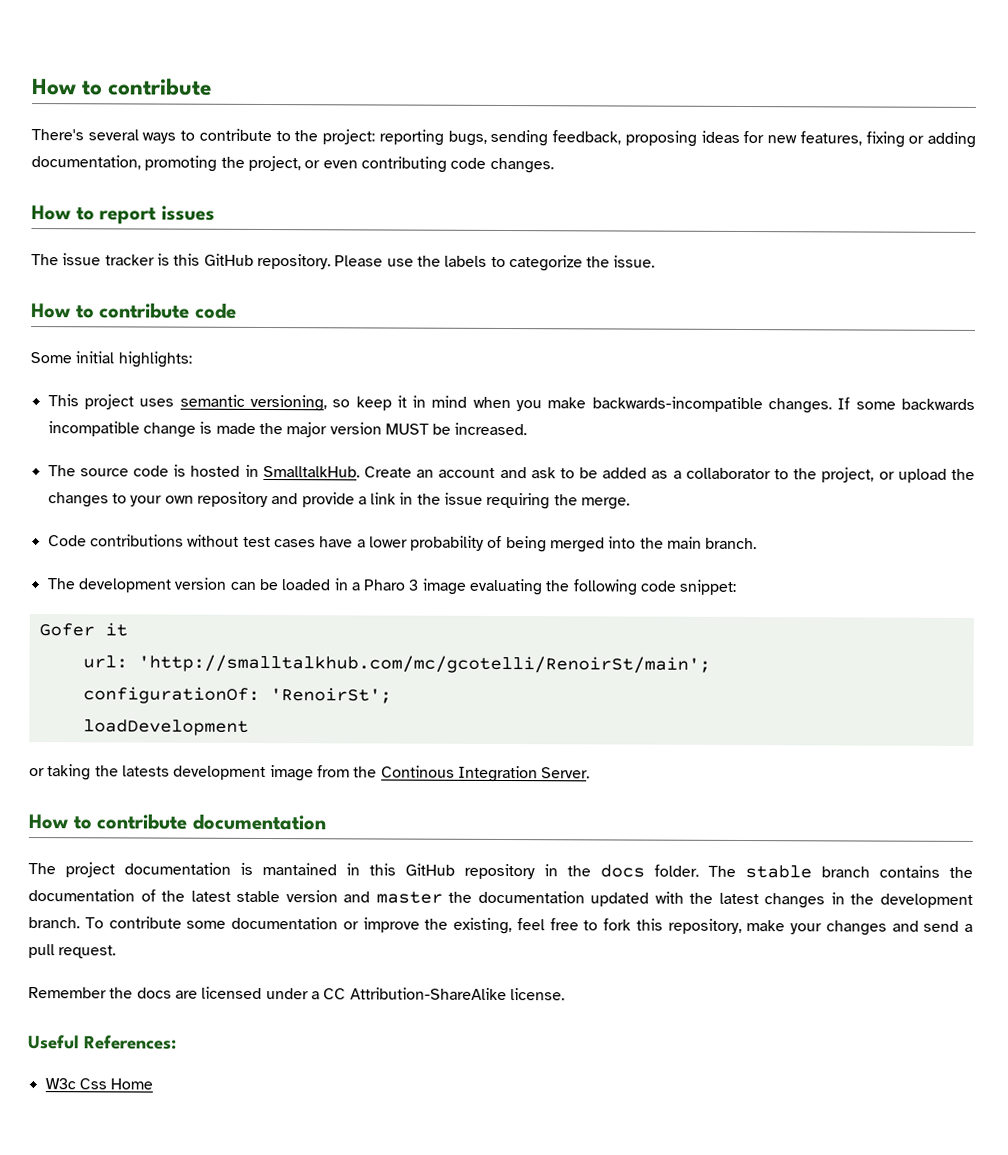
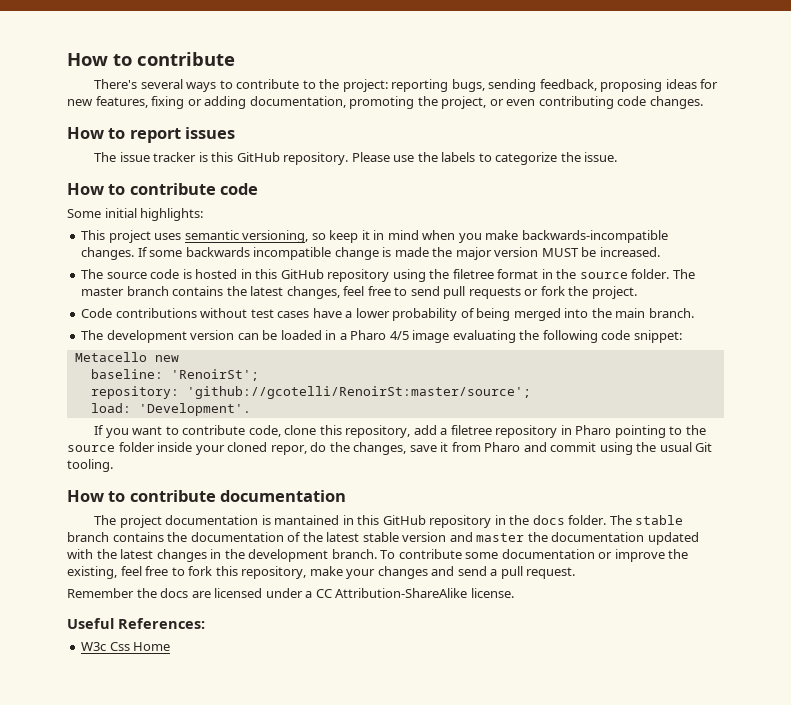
[262,465,975,483] [47,491,631,510] SmalltalkHub. Create an account and ask to be added as a collaborator to the project, or upload the changes to your own repository and provide a link in the issue requiring the merge. -> [255,269,695,282] [81,286,637,299] this GitHub repository using the filetree format in the source folder. The master branch contains the latest changes, feel free to send pull requests or fork the project.
[408,579,419,591] 3 -> [389,331,409,340] 4/5
[38,622,128,637] [82,654,711,674] [82,686,392,704] [82,719,249,736] [29,764,591,783] Gofer it // url: 'http://smalltalkhub.com/mc/gcotelli/RenoirSt/main'; // configurationOf: 'RenoirSt'; // loadDevelopment // or taking the latests development image from the Continous Integration Server. -> [74,352,179,362] [90,369,259,381] [90,386,531,399] [90,403,251,416] [94,425,706,438] [67,442,713,455] [67,459,113,472] Metacello new // baseline: 'RenoirSt'; // repository: 'github://gcotelli/RenoirSt:master/source'; // load: 'Development'. // If you want to contribute code, clone this repository, add a filetree repository in Pharo pointing to the source folder inside your cloned repor, do the changes, save it from Pharo and commit using the usual Git tooling.

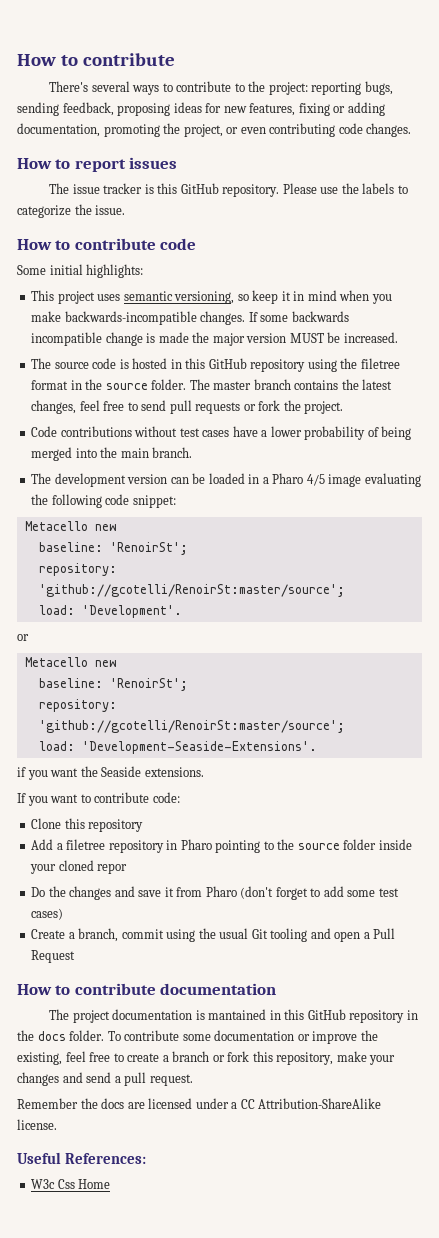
(251, 409) none -> [17,634,29,641] [24,657,116,667] [38,678,188,691] [38,699,117,712] [38,720,345,733] [38,741,317,754] [17,766,204,780] // or // Metacello new // baseline: 'RenoirSt'; // repository: 'github://gcotelli/RenoirSt:master/source'; // load: 'Development-Seaside-Extensions'. // if you want the Seaside extensions.
[248,425,437,438] code, clone this repository, add -> [152,792,180,803] [31,818,144,832] [31,839,54,850] code: // Clone this repository // Add
[270,442,547,455] repor, do the changes, save it from Pharo and -> [97,863,128,874] [31,886,399,900] [31,908,64,920] [31,928,119,942] repor // Do the changes and save it from Pharo (don't forget to add some test cases) // Create a branch,
[67,459,113,472] tooling. -> [270,928,396,942] [31,950,76,963] tooling and open a Pull Request
[609,515,684,525] [67,532,699,545] [67,549,377,562] The stable branch contains the documentation of the latest stable version and master the documentation updated with the latest changes in the development branch. -> (105, 1035) none
(185, 571) none -> [127,1051,225,1062] create a branch or

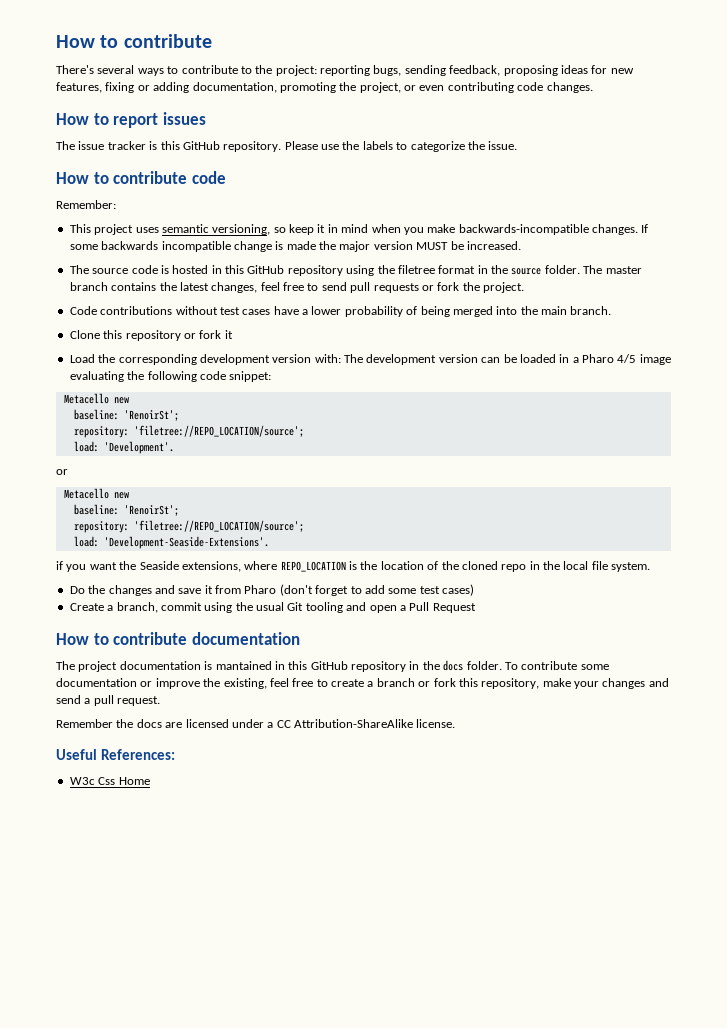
[17,264,144,278] Some initial highlights: -> [56,200,116,209] Remember:
(193, 452) none -> [69,330,233,341] [69,354,341,365] Clone this repository or fork it // Load the corresponding development version with:
[38,584,345,597] 'github://gcotelli/RenoirSt:master/source'; -> [133,425,304,437] 'filetree://REPO_LOCATION/source';
[38,720,345,733] 'github://gcotelli/RenoirSt:master/source'; -> [133,520,304,532] 'filetree://REPO_LOCATION/source';
[144,767,204,777] [17,792,180,806] [31,818,144,832] [31,839,412,853] [30,860,128,874] extensions. // If you want to contribute code: // Clone this repository // Add a filetree repository in Pharo pointing to the source folder inside your cloned repor -> [181,561,651,572] extensions, where REPO_LOCATION is the location of the cloned repo in the local file system.

